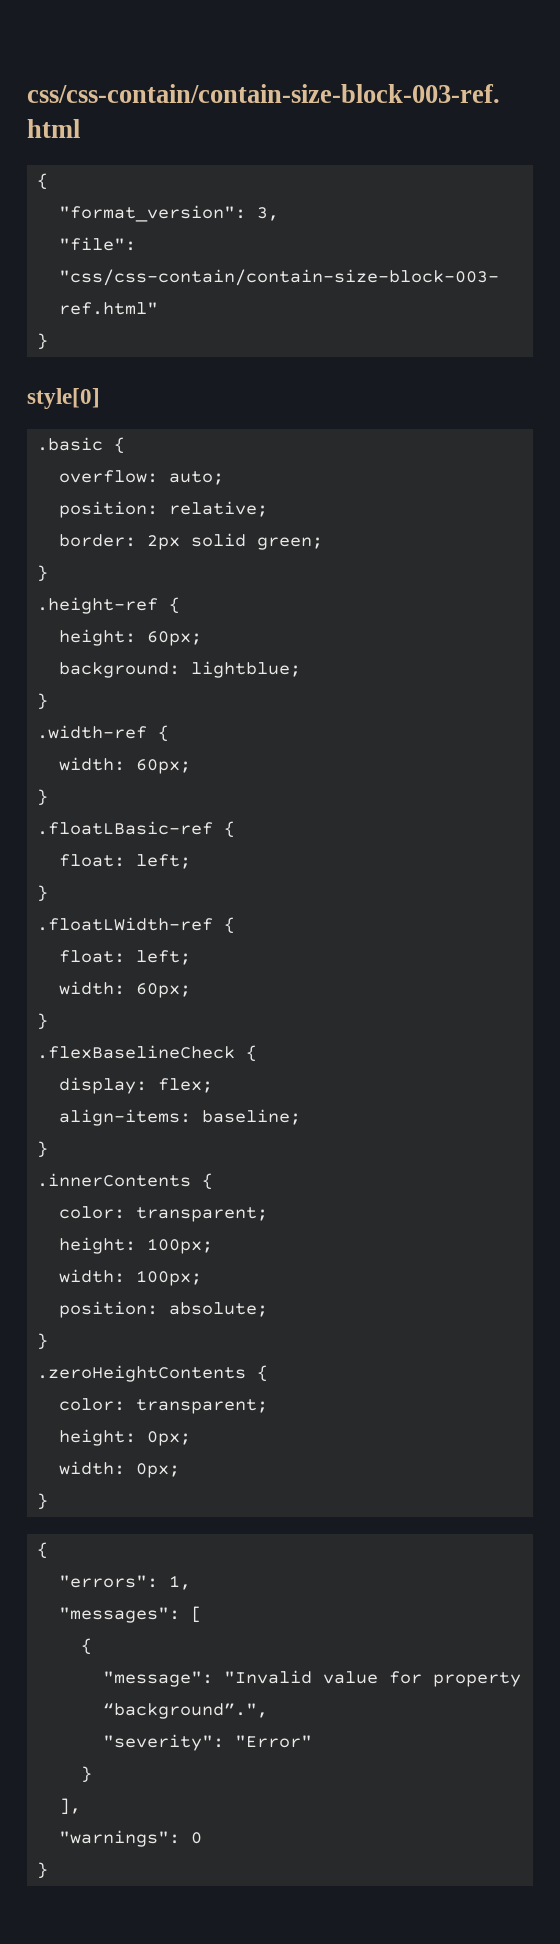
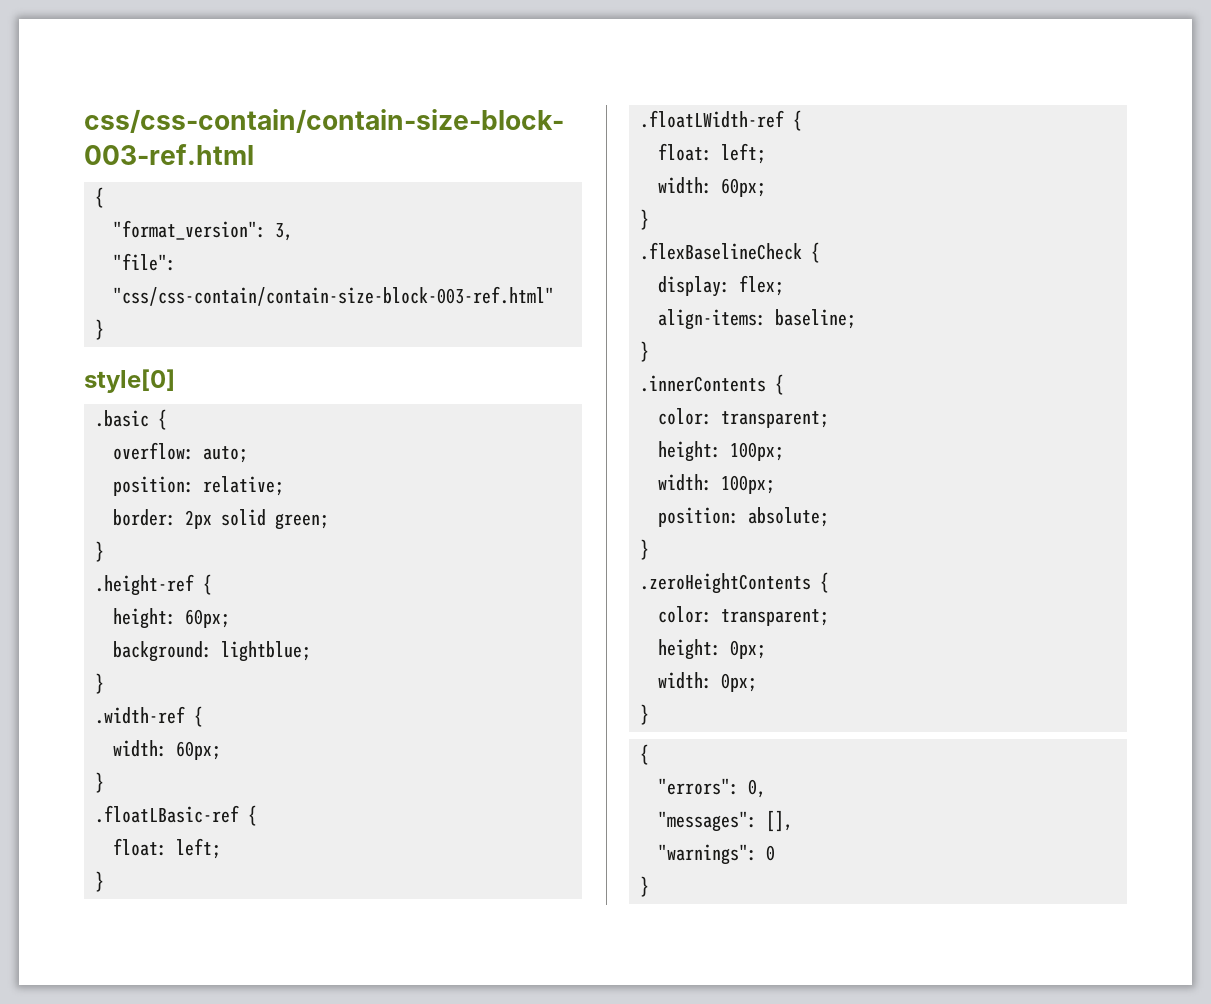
[169,1575,192,1590] 1, -> [748,779,767,798] 0,
[191,1606,203,1623] [81,1638,93,1655] [103,1670,522,1687] [103,1703,269,1719] [103,1734,313,1751] [81,1766,93,1783] [59,1798,82,1815] [ // { // "message": "Invalid value for property “background”.", // "severity": "Error" // } // ], -> [766,810,794,832] [],

